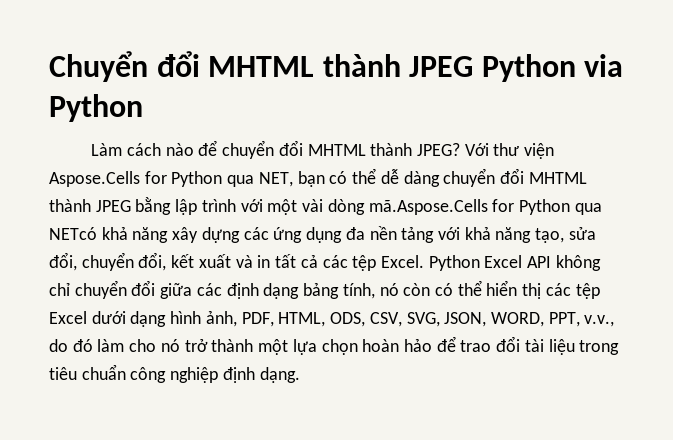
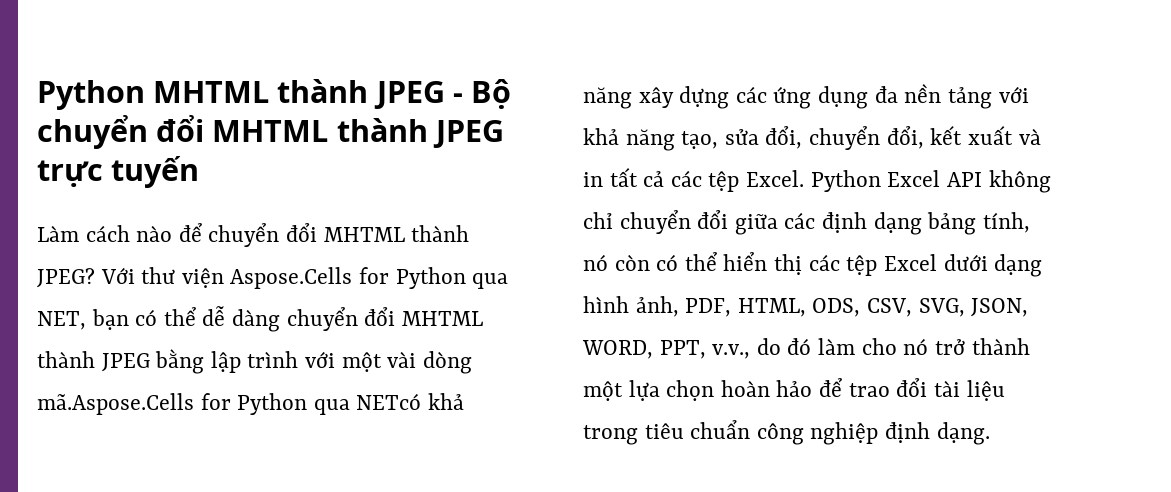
[49,51,624,82] [49,94,143,122] Chuyển đổi MHTML thành JPEG Python via Python -> [37,79,512,110] [37,115,504,149] [37,156,200,188] Python MHTML thành JPEG - Bộ chuyển đổi MHTML thành JPEG trực tuyến

